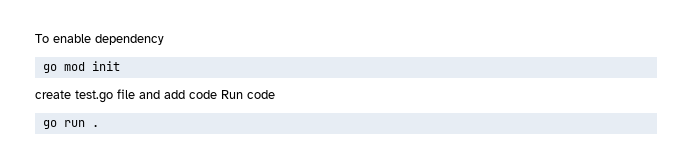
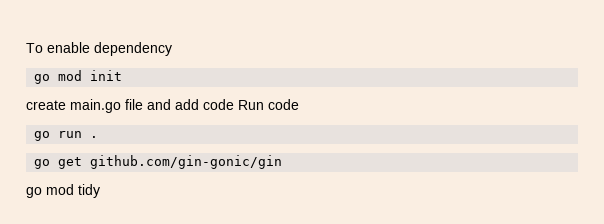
[75,90,113,103] test.go -> [70,99,121,113] main.go
(99, 126) none -> [34,155,283,169] [26,184,100,198] // go get github.com/gin-gonic/gin // go mod tidy

